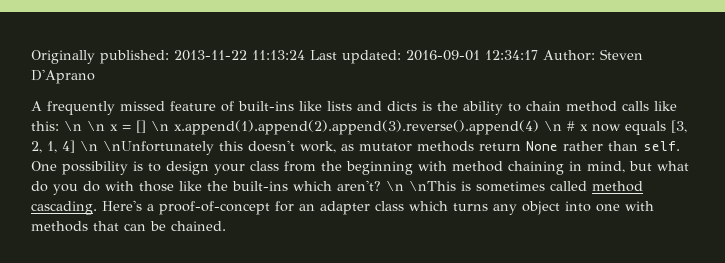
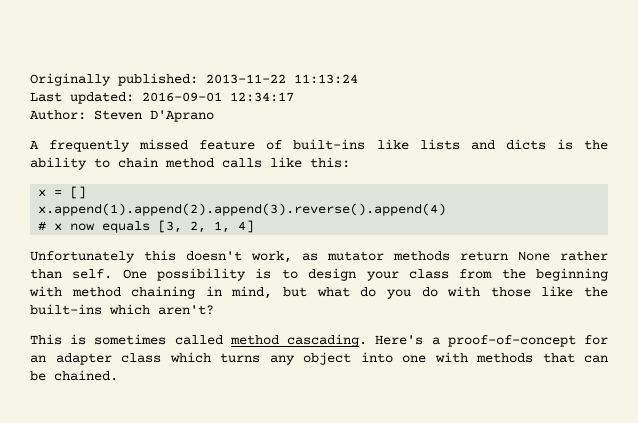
(305, 55) none -> (358, 79) //
(538, 55) none -> (294, 97) //
[64,121,105,131] \n \n -> (350, 162) //
[151,121,169,131] \n -> (87, 192) //
[544,121,562,131] \n -> (447, 209) //
[80,141,214,155] \n \nUnfortunately -> [30,251,135,263] // Unfortunately
[386,181,456,191] \n \nThis -> [30,334,62,345] // This

